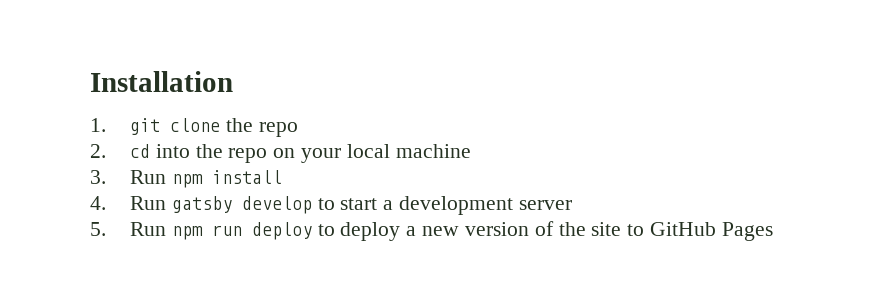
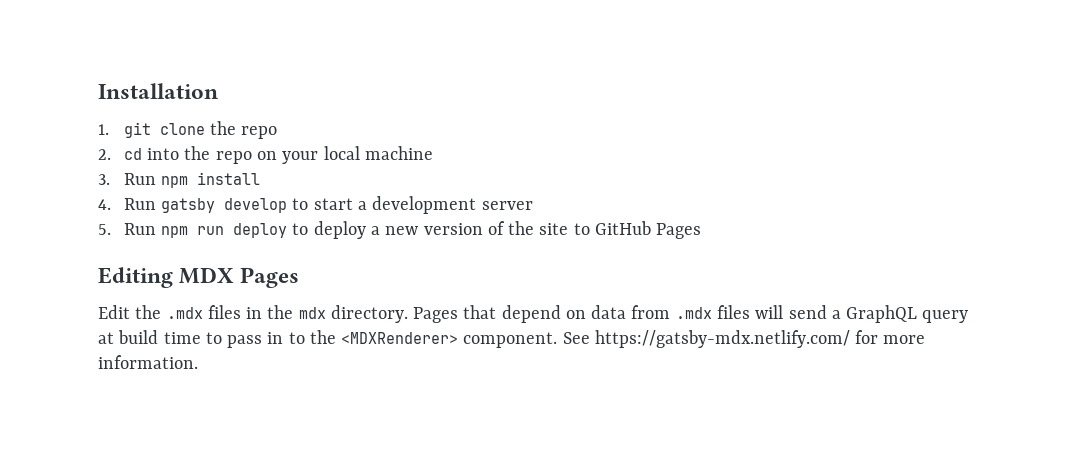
(773, 231) none -> [98,267,300,288] [98,305,969,323] [98,330,926,348] [98,355,198,369] // Editing MDX Pages // Edit the .mdx files in the mdx directory. Pages that depend on data from .mdx files will send a GraphQL query at build time to pass in to the <MDXRenderer> component. See https://gatsby-mdx.netlify.com/ for more information.

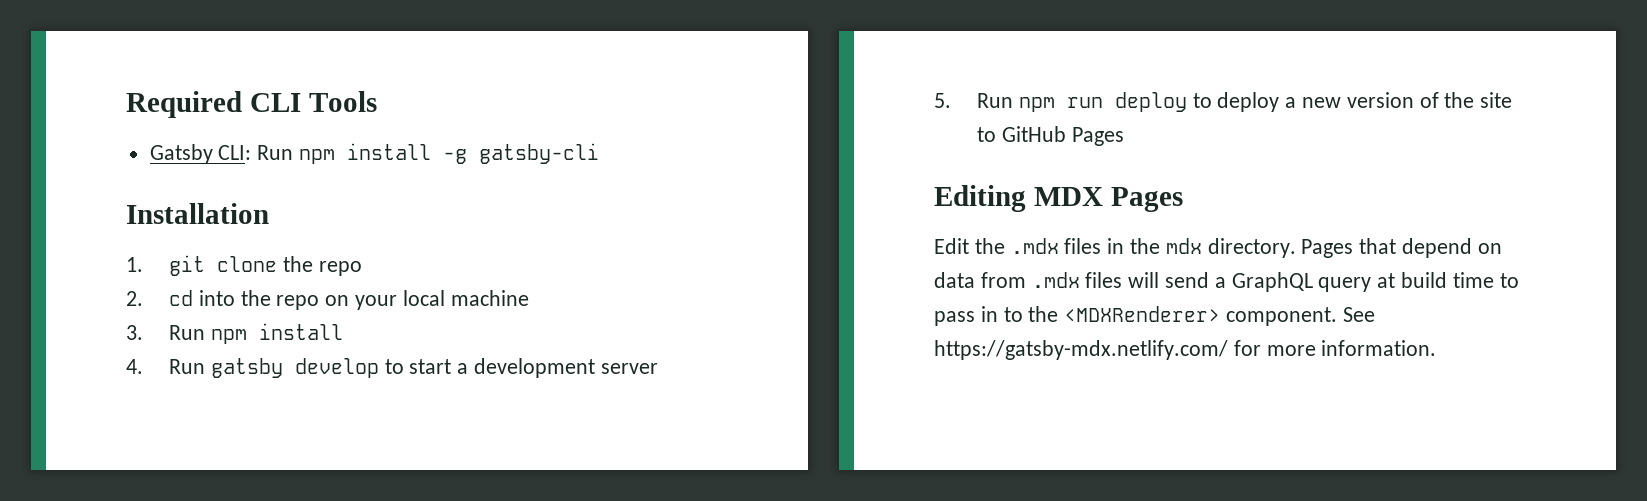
(98, 91) none -> [126,91,377,118] [149,143,600,164] Required CLI Tools // Gatsby CLI: Run npm install -g gatsby-cli //

